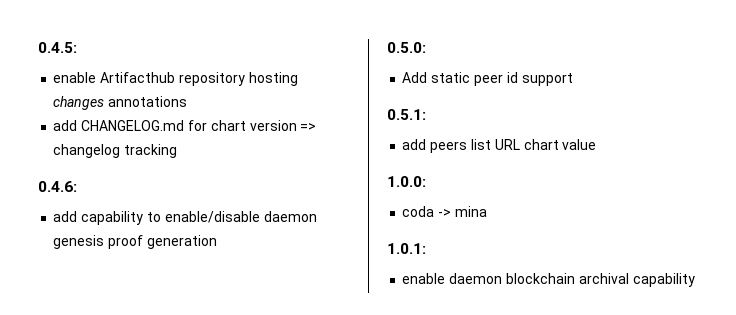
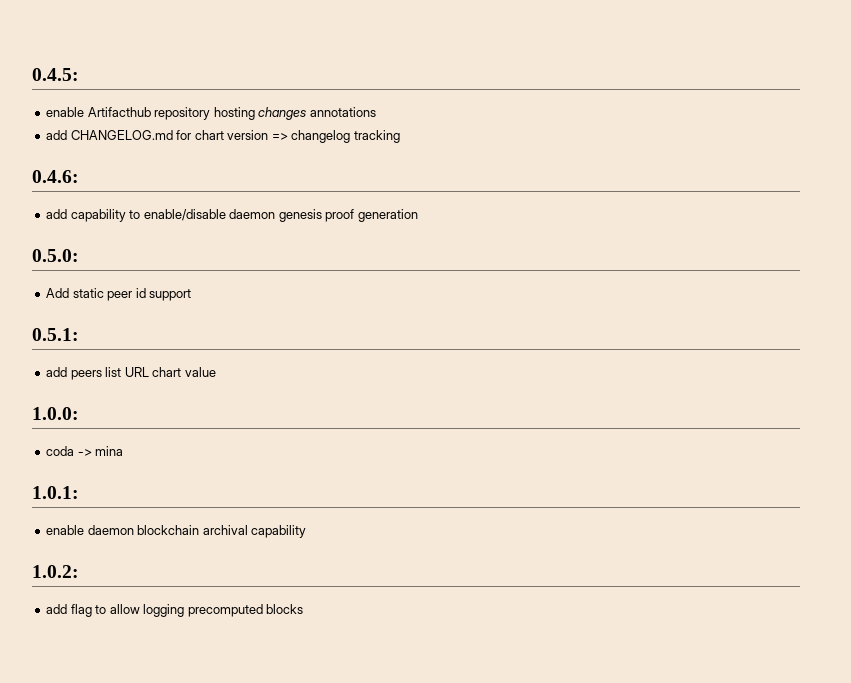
(695, 280) none -> [32,565,79,578] [46,604,304,617] // 1.0.2: // add flag to allow logging precomputed blocks

